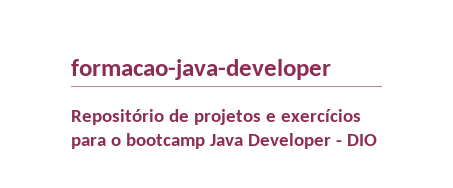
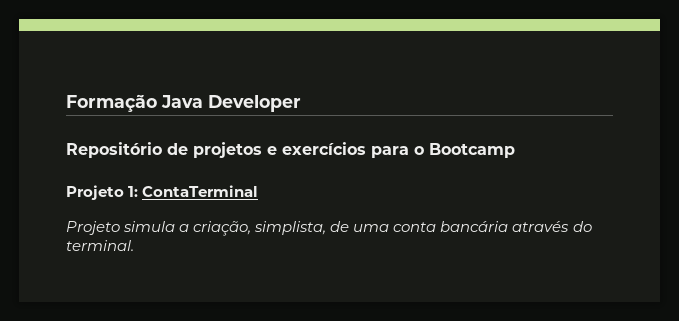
[71,59,331,80] formacao-java-developer -> [66,94,301,112] Formação Java Developer
[125,133,377,149] bootcamp Java Developer - DIO -> [429,143,515,158] [66,185,259,200] [66,221,592,236] [66,240,134,251] Bootcamp // Projeto 1: ContaTerminal // Projeto simula a criação, simplista, de uma conta bancária através do terminal.

